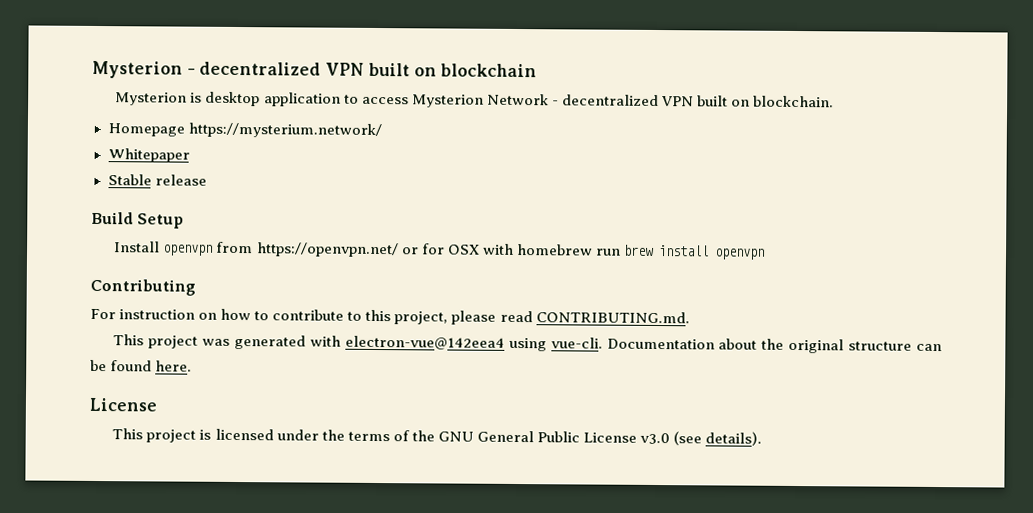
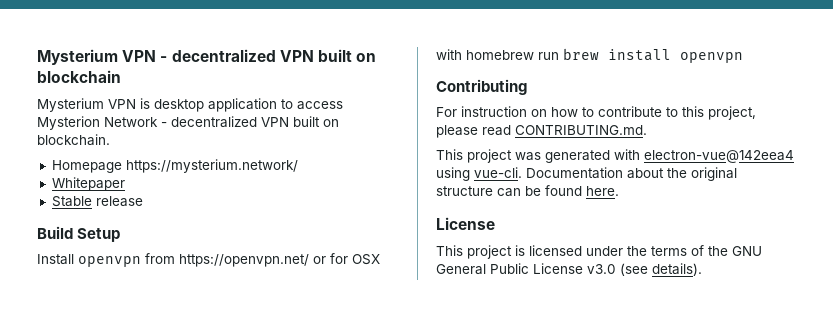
[92,60,183,79] Mysterion -> [37,49,157,65] Mysterium VPN
[115,92,188,106] Mysterion -> [37,98,136,112] Mysterium VPN

